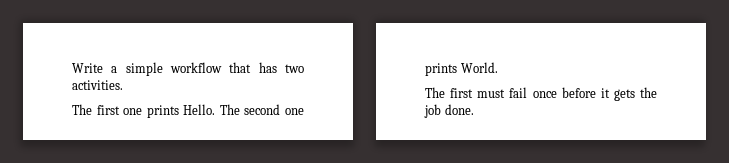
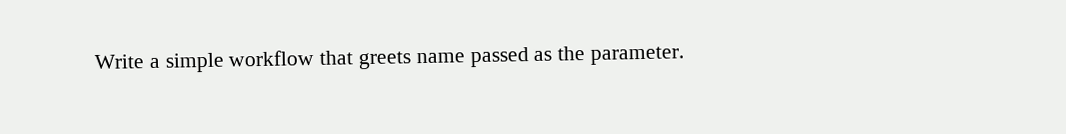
[258,62,304,73] [72,80,123,90] [72,104,304,118] [425,62,498,76] [425,87,657,101] [424,104,474,118] has two activities. // The first one prints Hello. The second one prints World. // The first must fail once before it gets the job done. -> [358,46,685,70] greets name passed as the parameter.

